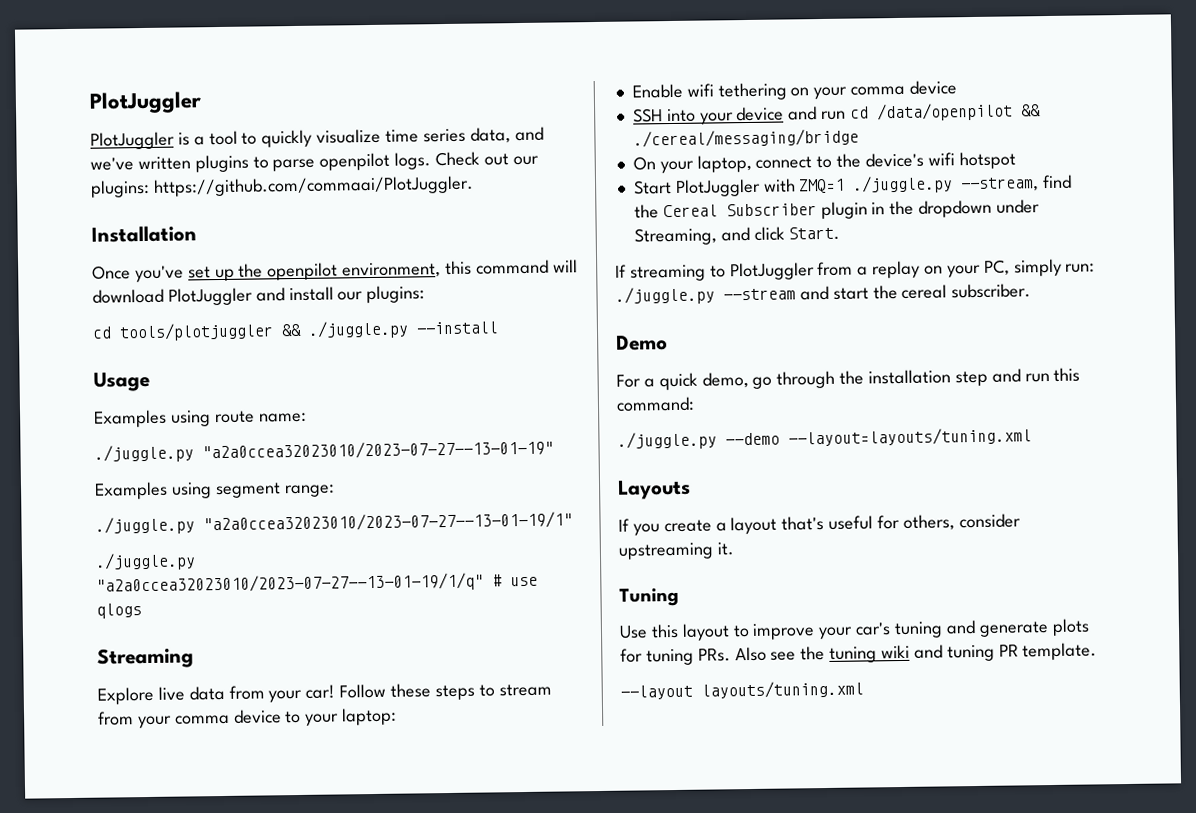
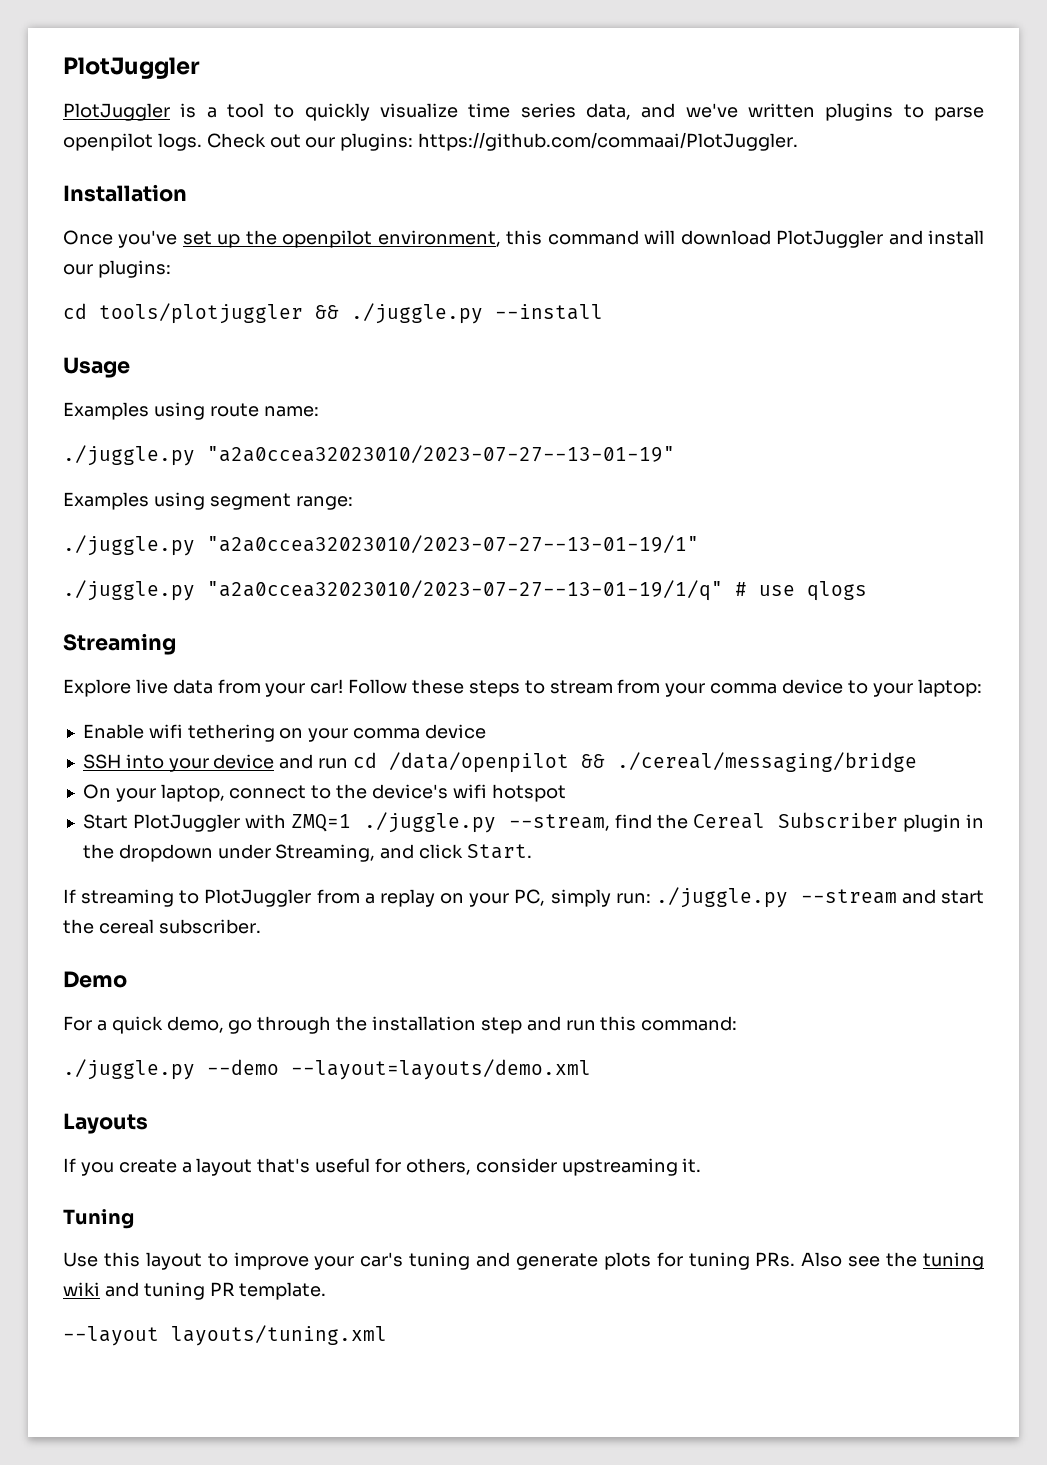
[788,427,1032,447] --layout=layouts/tuning.xml -> [291,1059,591,1080] --layout=layouts/demo.xml

